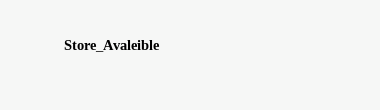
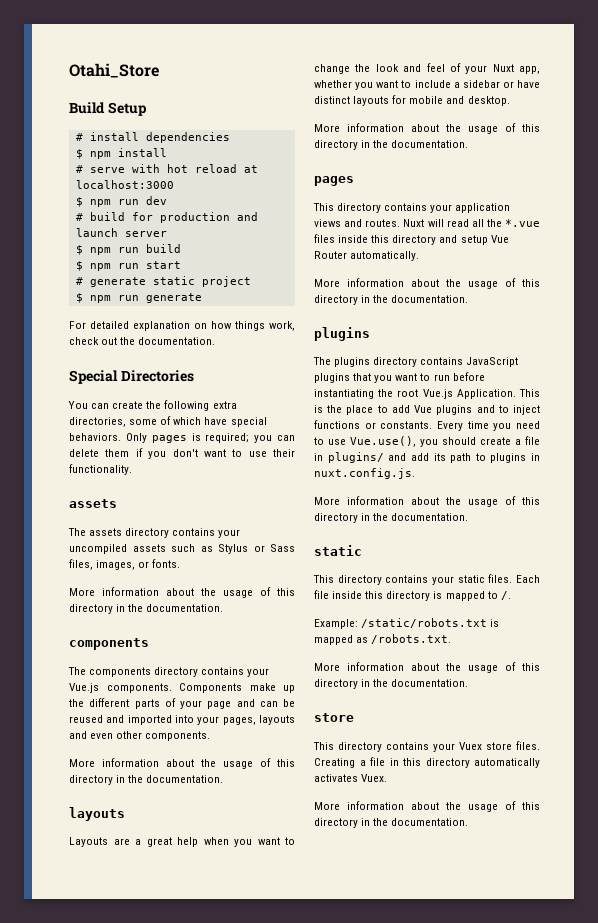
[64,40,160,52] Store_Avaleible -> [69,63,159,78] [69,102,147,116] [75,132,230,143] [75,148,167,159] [75,164,258,173] [75,180,174,189] [75,196,167,207] [75,212,258,223] [75,228,167,237] [75,244,181,255] [75,261,181,271] [75,276,251,287] [75,293,202,303] [69,321,295,331] [69,337,216,345] [69,370,194,384] [68,400,237,411] [69,416,267,427] [69,433,295,443] [69,448,295,459] [69,464,132,475] [69,499,117,508] [68,528,241,538] [69,544,295,554] [69,559,181,570] [69,587,295,598] [69,604,224,614] [69,638,149,650] [68,667,270,677] [69,683,295,693] [69,698,295,709] [69,715,295,725] [69,731,211,741] [69,758,295,769] [69,775,224,785] [69,807,125,821] [69,837,295,847] [314,63,540,74] [314,80,540,90] [314,95,510,106] [314,123,540,134] [314,140,469,150] [314,176,354,186] [313,203,511,213] [314,219,540,227] [314,234,509,245] [314,251,420,261] [314,278,540,289] [314,295,469,305] [314,327,370,341] [313,357,519,367] [314,372,485,383] [314,389,540,399] [314,405,540,415] [314,420,540,431] [314,436,540,447] [314,452,540,463] [314,468,415,479] [314,496,540,507] [314,513,469,523] [314,545,362,556] [313,574,540,585] [314,590,511,601] [314,618,500,629] [314,634,452,645] [314,662,540,673] [314,679,469,689] [314,713,354,722] [313,741,540,752] [314,757,540,768] [314,774,388,782] [314,801,540,812] [314,818,469,828] Otahi_Store // Build Setup // # install dependencies // $ npm install // # serve with hot reload at localhost:3000 // $ npm run dev // # build for production and launch server // $ npm run build // $ npm run start // # generate static project // $ npm run generate // For detailed explanation on how things work, check out the documentation. // Special Directories // You can create the following extra directories, some of which have special behaviors. Only pages is required; you can delete them if you don't want to use their functionality. // assets // The assets directory contains your uncompiled assets such as Stylus or Sass files, images, or fonts. // More information about the usage of this directory in the documentation. // components // The components directory contains your Vue.js components. Components make up the different parts of your page and can be reused and imported into your pages, layouts and even other components. // More information about the usage of this directory in the documentation. // layouts // Layouts are a great help when you want to change the look and feel of your Nuxt app, whether you want to include a sidebar or have distinct layouts for mobile and desktop. // More information about the usage of this directory in the documentation. // pages // This directory contains your application views and routes. Nuxt will read all the *.vue files inside this directory and setup Vue Router automatically. // More information about the usage of this directory in the documentation. // plugins // The plugins directory contains JavaScript plugins that you want to run before instantiating the root Vue.js Application. This is the place to add Vue plugins and to inject functions or constants. Every time you need to use Vue.use(), you should create a file in plugins/ and add its path to plugins in nuxt.config.js. // More information about the usage of this directory in the documentation. // static // This directory contains your static files. Each file inside this directory is mapped to /. // Example: /static/robots.txt is mapped as /robots.txt. // More information about the usage of this directory in the documentation. // store // This directory contains your Vuex store files. Creating a file in this directory automatically activates Vuex. // More information about the usage of this directory in the documentation.

